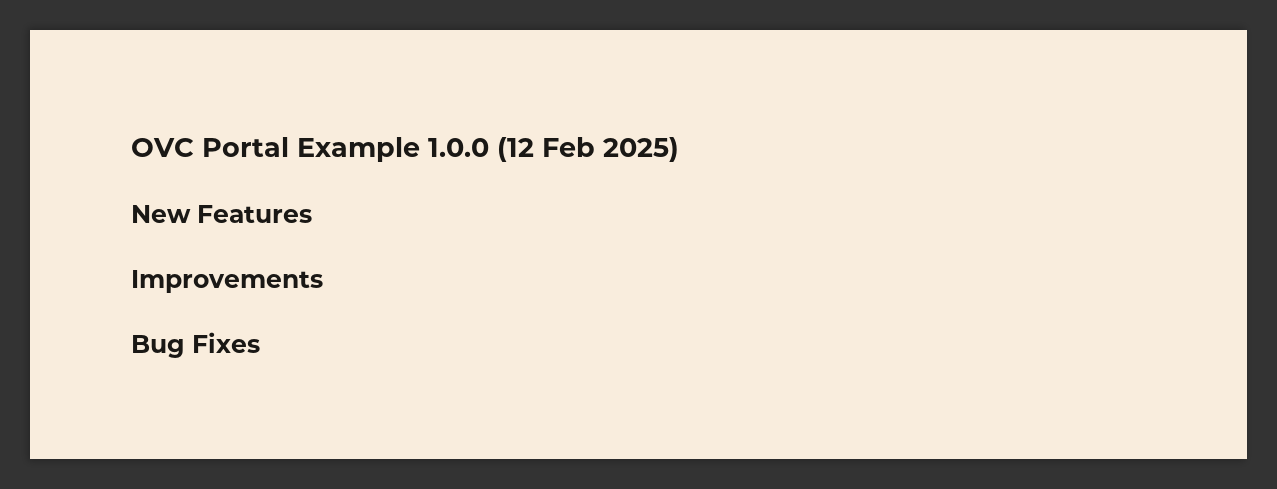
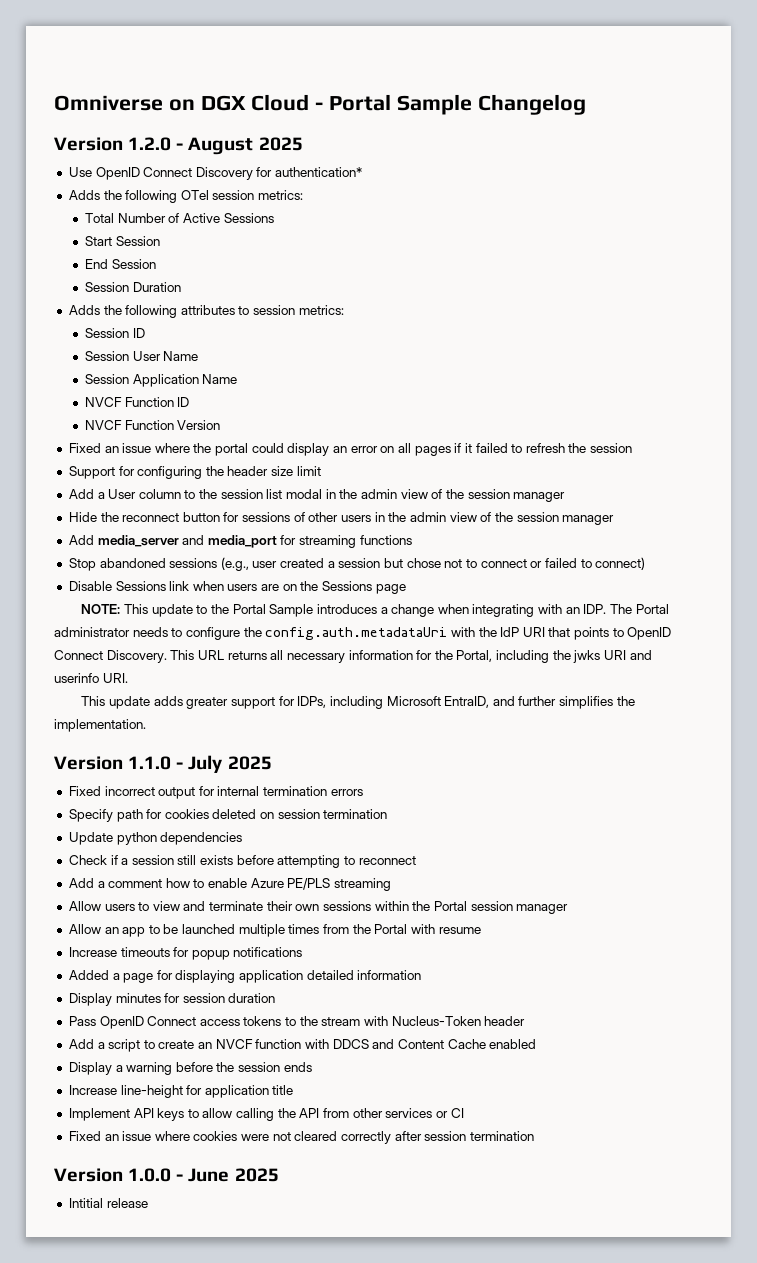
[131,137,679,162] [131,205,312,223] [131,270,323,293] [131,332,260,358] OVC Portal Example 1.0.0 (12 Feb 2025) // New Features // Improvements // Bug Fixes -> [54,94,586,115] [54,137,303,155] [68,167,363,180] [68,190,304,203] [85,213,274,223] [85,236,160,246] [85,259,156,269] [85,282,181,292] [68,305,344,318] [85,328,145,338] [85,351,199,361] [85,374,238,387] [85,397,190,407] [85,420,221,430] [68,443,633,456] [68,466,321,479] [68,489,566,502] [68,512,615,525] [68,535,412,548] [68,557,646,571] [68,581,406,594] [81,604,669,617] [54,627,672,640] [54,650,652,663] [54,673,128,683] [81,696,635,709] [54,719,146,732] [54,755,272,773] [68,786,363,799] [68,809,388,822] [68,832,243,845] [68,855,416,868] [68,878,392,891] [68,901,569,914] [68,924,481,937] [68,947,303,960] [68,970,422,983] [68,993,276,1006] [68,1016,526,1029] [68,1039,537,1052] [68,1062,312,1075] [68,1085,294,1098] [68,1108,464,1121] [68,1131,534,1144] [54,1168,279,1182] [68,1198,148,1208] Omniverse on DGX Cloud - Portal Sample Changelog // Version 1.2.0 - August 2025 // Use OpenID Connect Discovery for authentication* // Adds the following OTel session metrics: // Total Number of Active Sessions // Start Session // End Session // Session Duration // Adds the following attributes to session metrics: // Session ID // Session User Name // Session Application Name // NVCF Function ID // NVCF Function Version // Fixed an issue where the portal could display an error on all pages if it failed to refresh the session // Support for configuring the header size limit // Add a User column to the session list modal in the admin view of the session manager // Hide the reconnect button for sessions of other users in the admin view of the session manager // Add media_server and media_port for streaming functions // Stop abandoned sessions (e.g., user created a session but chose not to connect or failed to connect) // Disable Sessions link when users are on the Sessions page // NOTE: This update to the Portal Sample introduces a change when integrating with an IDP. The Portal administrator needs to configure the config.auth.metadataUri with the IdP URI that points to OpenID Connect Discovery. This URL returns all necessary information for the Portal, including the jwks URI and userinfo URI. // This update adds greater support for IDPs, including Microsoft EntraID, and further simplifies the implementation. // Version 1.1.0 - July 2025 // Fixed incorrect output for internal termination errors // Specify path for cookies deleted on session termination // Update python dependencies // Check if a session still exists before attempting to reconnect // Add a comment how to enable Azure PE/PLS streaming // Allow users to view and terminate their own sessions within the Portal session manager // Allow an app to be launched multiple times from the Portal with resume // Increase timeouts for popup notifications // Added a page for displaying application detailed information // Display minutes for session duration // Pass OpenID Connect access tokens to the stream with Nucleus-Token header // Add a script to create an NVCF function with DDCS and Content Cache enabled // Display a warning before the session ends // Increase line-height for application title // Implement API keys to allow calling the API from other services or CI // Fixed an issue where cookies were not cleared correctly after session termination // Version 1.0.0 - June 2025 // Intitial release

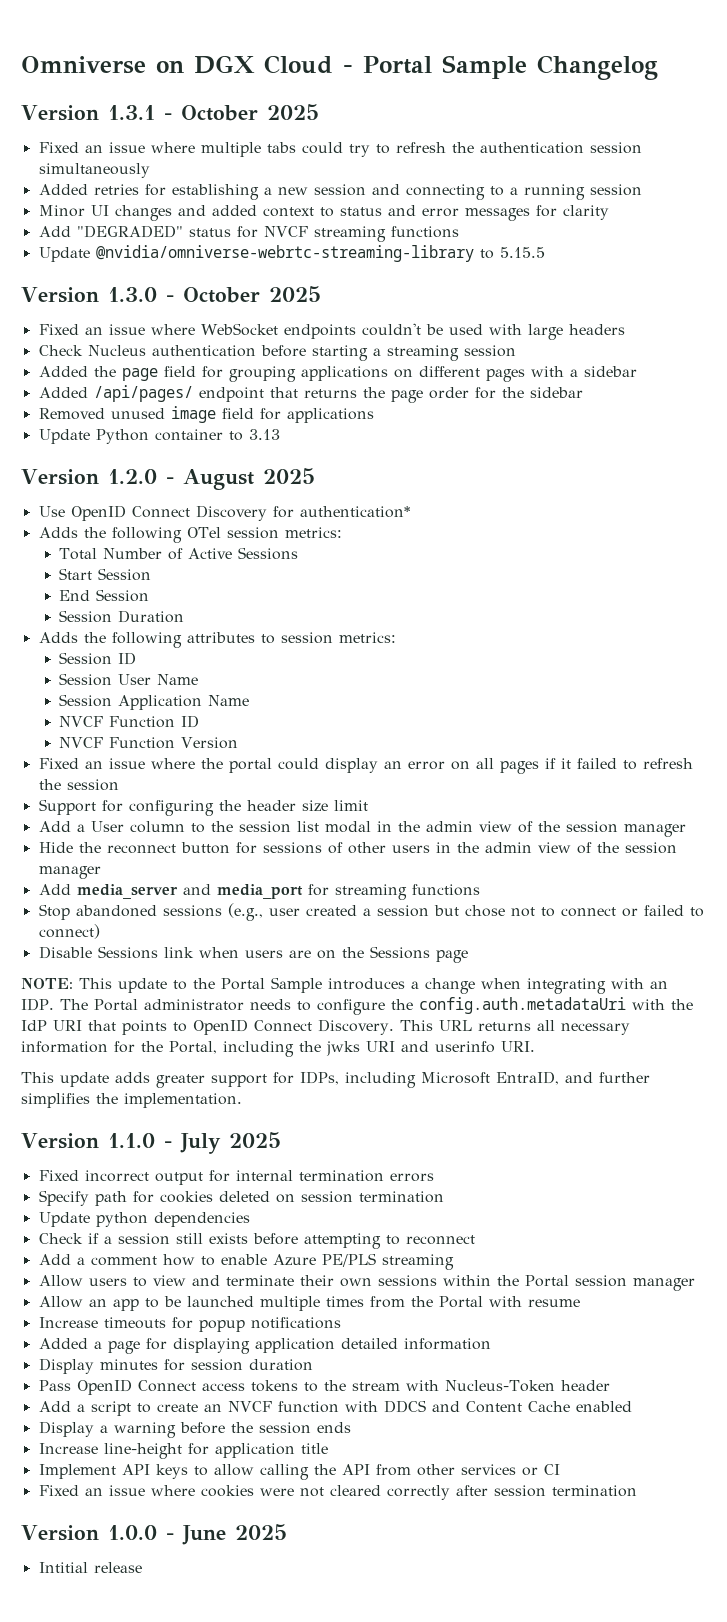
(586, 104) none -> [21,104,319,121] [38,142,642,157] [38,163,150,178] [38,184,642,200] [38,205,609,221] [38,225,459,242] [38,245,545,262] [21,286,321,303] [38,323,625,340] [38,345,516,361] [38,366,637,382] [38,385,583,403] [38,406,374,423] [38,429,280,444] // Version 1.3.1 - October 2025 // Fixed an issue where multiple tabs could try to refresh the authentication session simultaneously // Added retries for establishing a new session and connecting to a running session // Minor UI changes and added context to status and error messages for clarity // Add "DEGRADED" status for NVCF streaming functions // Update @nvidia/omniverse-webrtc-streaming-library to 5.15.5 // Version 1.3.0 - October 2025 // Fixed an issue where WebSocket endpoints couldn't be used with large headers // Check Nucleus authentication before starting a streaming session // Added the page field for grouping applications on different pages with a sidebar // Added /api/pages/ endpoint that returns the page order for the sidebar // Removed unused image field for applications // Update Python container to 3.13

